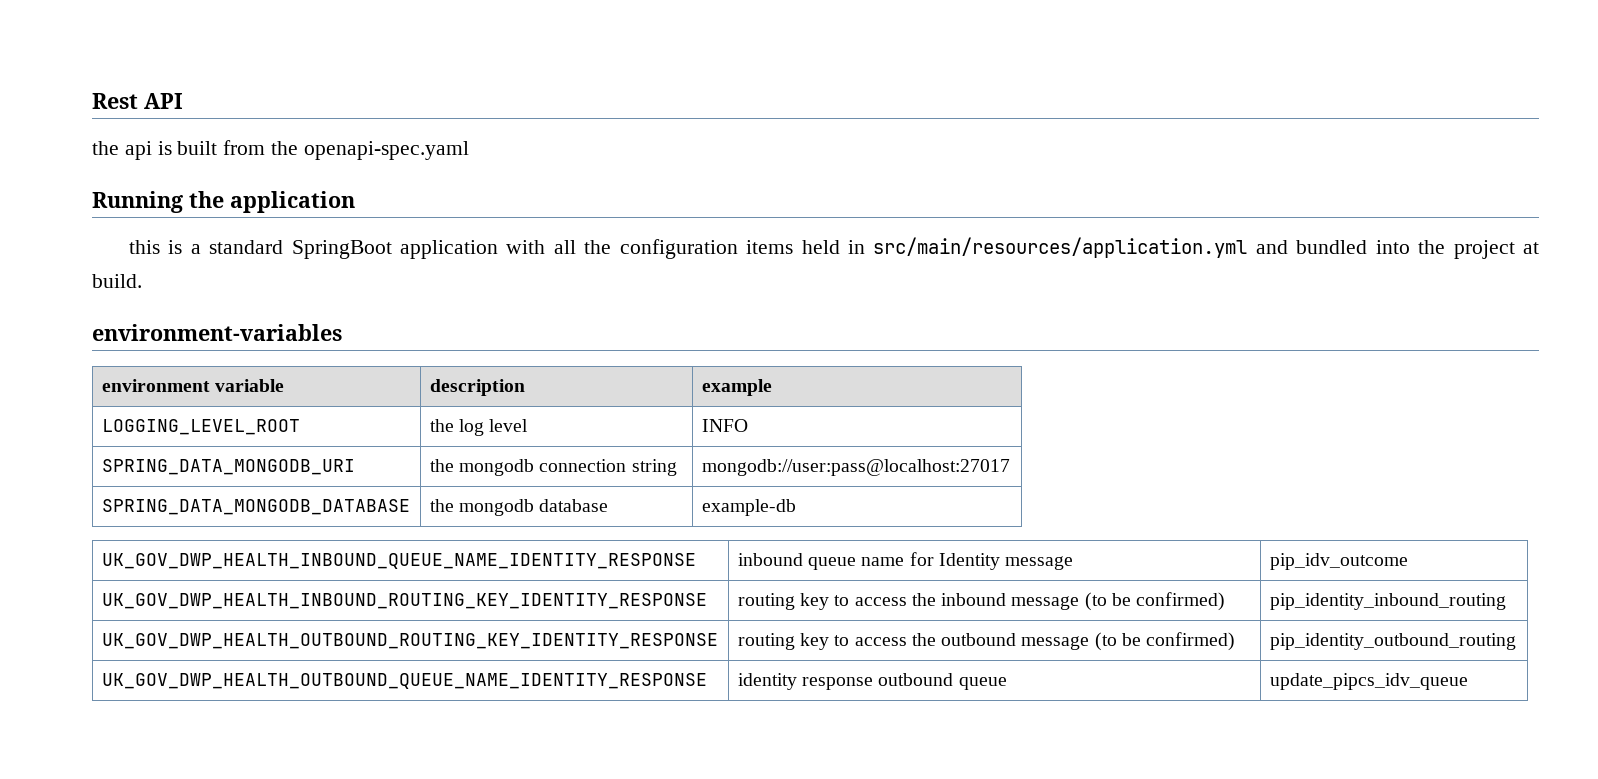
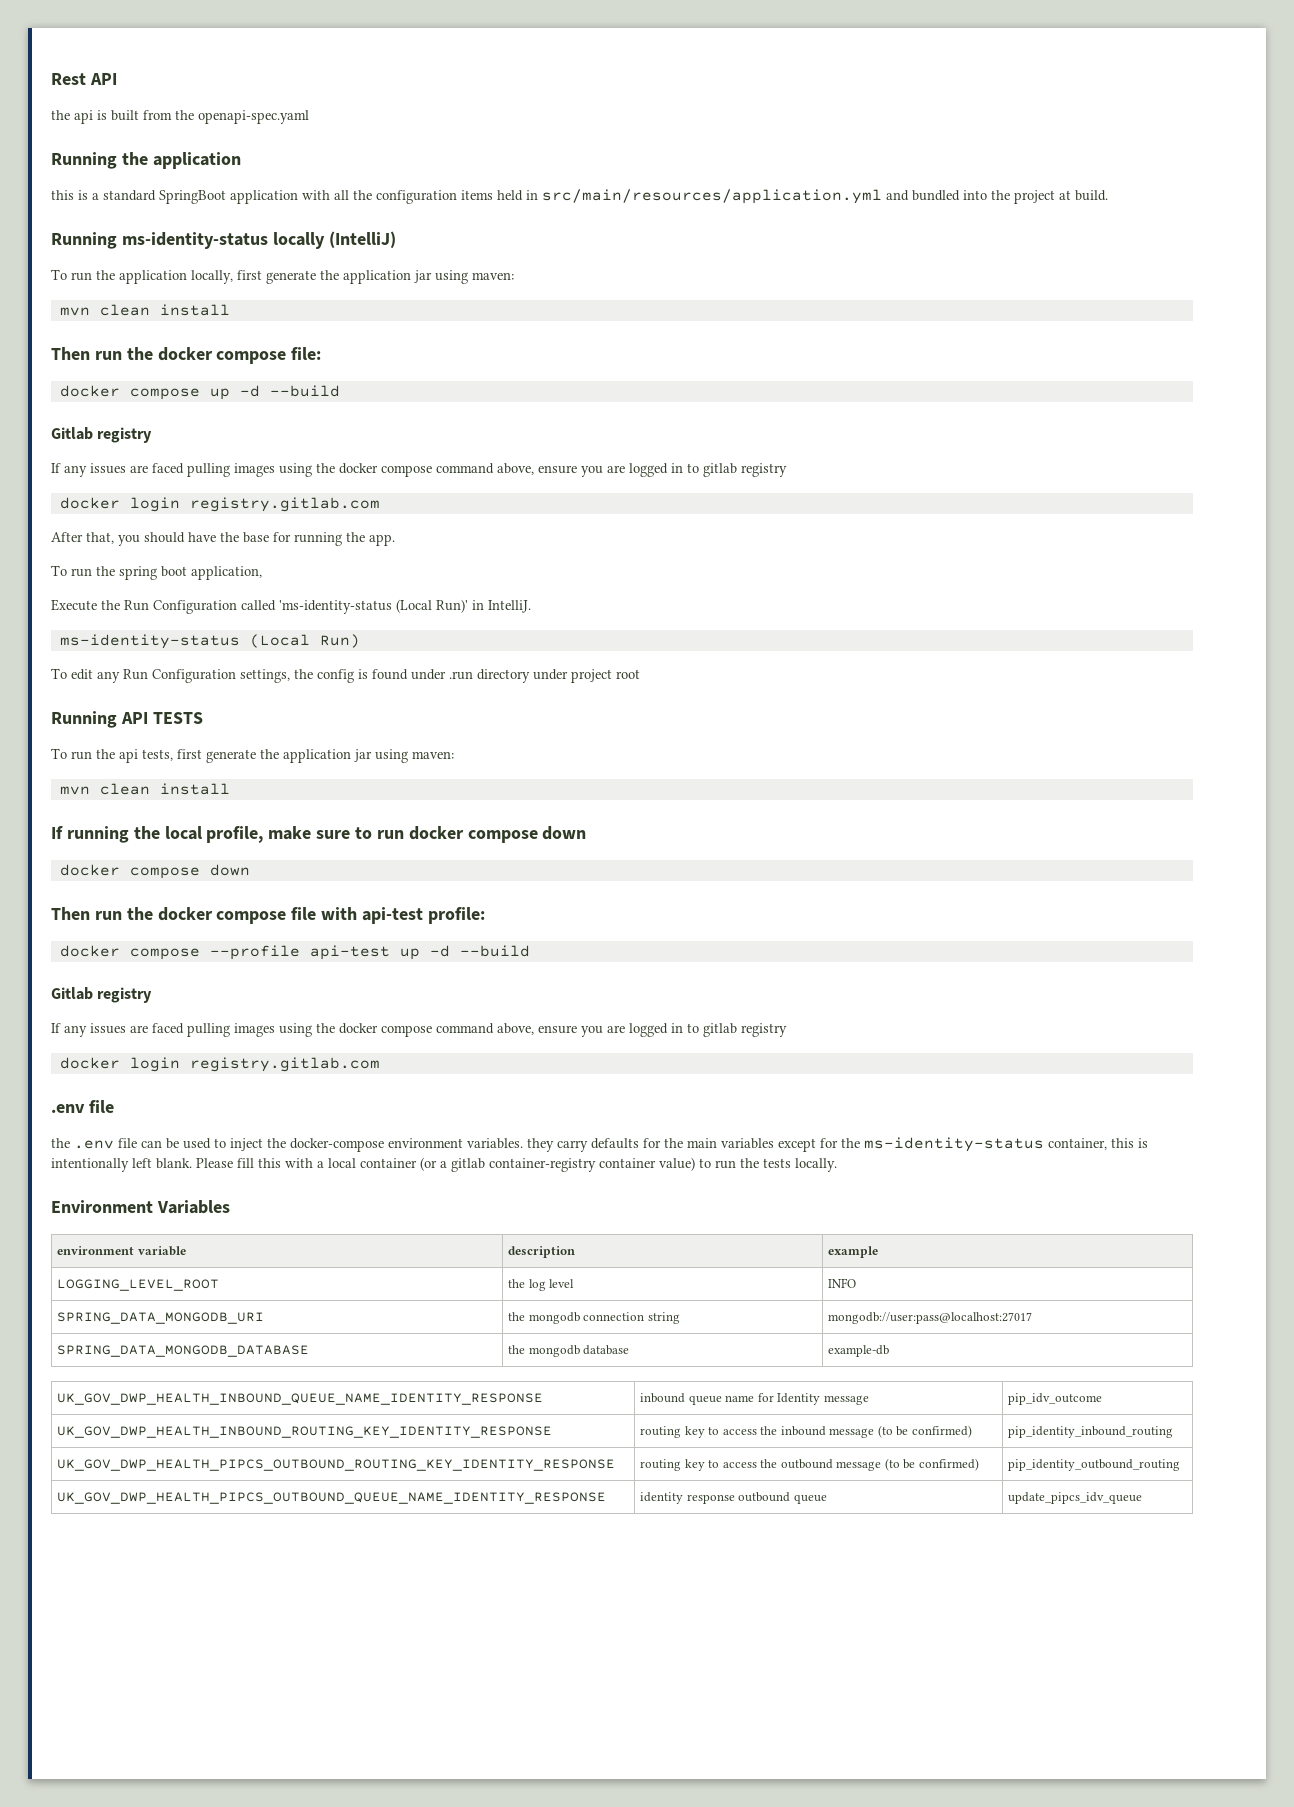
[92,324,342,341] environment-variables -> [51,231,396,249] [51,269,514,284] [59,304,230,316] [51,347,322,364] [59,385,340,400] [51,427,153,443] [51,463,787,477] [59,497,380,512] [51,532,395,546] [51,565,262,580] [51,599,531,614] [59,634,360,649] [51,668,640,683] [51,711,203,728] [51,748,454,763] [59,783,230,795] [51,826,587,843] [59,864,250,879] [51,907,485,924] [59,945,530,960] [51,987,153,1003] [51,1023,787,1037] [59,1057,380,1072] [51,1100,114,1113] [51,1137,1148,1152] [51,1157,837,1172] [51,1200,230,1214] Running ms-identity-status locally (IntelliJ) // To run the application locally, first generate the application jar using maven: // mvn clean install // Then run the docker compose file: // docker compose up -d --build // Gitlab registry // If any issues are faced pulling images using the docker compose command above, ensure you are logged in to gitlab registry // docker login registry.gitlab.com // After that, you should have the base for running the app. // To run the spring boot application, // Execute the Run Configuration called 'ms-identity-status (Local Run)' in IntelliJ. // ms-identity-status (Local Run) // To edit any Run Configuration settings, the config is found under .run directory under project root // Running API TESTS // To run the api tests, first generate the application jar using maven: // mvn clean install // If running the local profile, make sure to run docker compose down // docker compose down // Then run the docker compose file with api-test profile: // docker compose --profile api-test up -d --build // Gitlab registry // If any issues are faced pulling images using the docker compose command above, ensure you are logged in to gitlab registry // docker login registry.gitlab.com // .env file // the .env file can be used to inject the docker-compose environment variables. they carry defaults for the main variables except for the ms-identity-status container, this is intentionally left blank. Please fill this with a local container (or a gitlab container-registry container value) to run the tests locally. // Environment Variables
[101,633,718,649] UK_GOV_DWP_HEALTH_OUTBOUND_ROUTING_KEY_IDENTITY_RESPONSE -> [57,1459,616,1471] UK_GOV_DWP_HEALTH_PIPCS_OUTBOUND_ROUTING_KEY_IDENTITY_RESPONSE
[101,673,707,689] UK_GOV_DWP_HEALTH_OUTBOUND_QUEUE_NAME_IDENTITY_RESPONSE -> [57,1492,607,1504] UK_GOV_DWP_HEALTH_PIPCS_OUTBOUND_QUEUE_NAME_IDENTITY_RESPONSE

